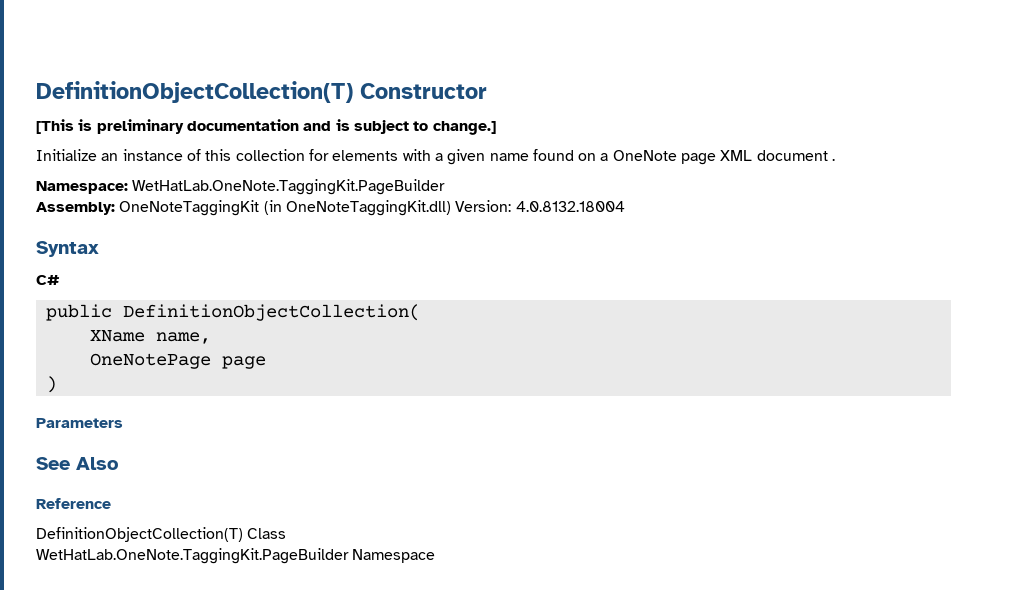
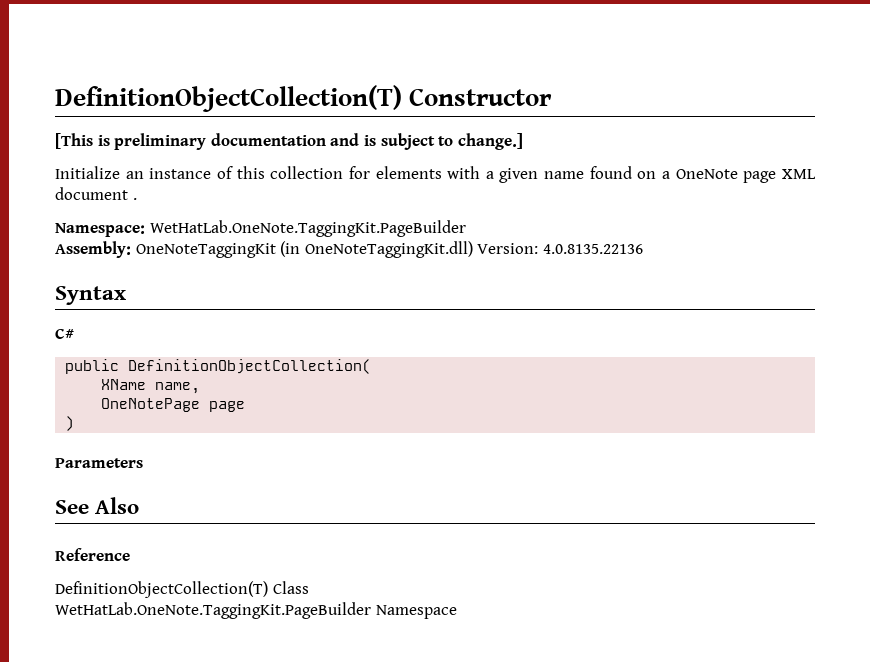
[515,201,625,212] 4.0.8132.18004 -> [542,244,643,254] 4.0.8135.22136

